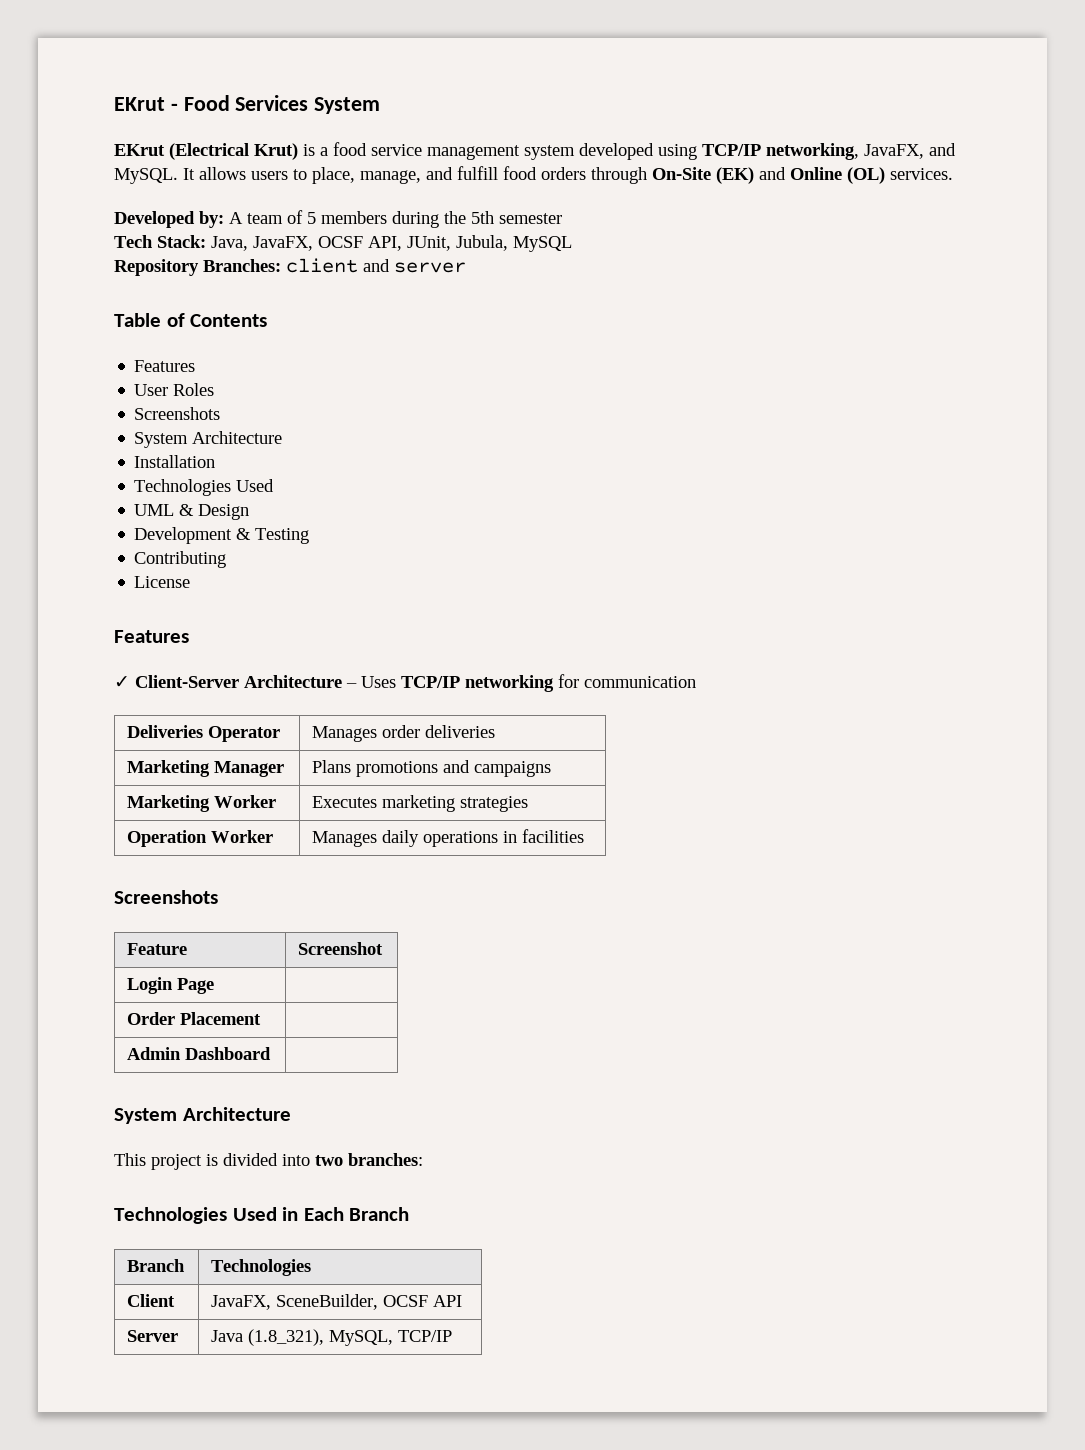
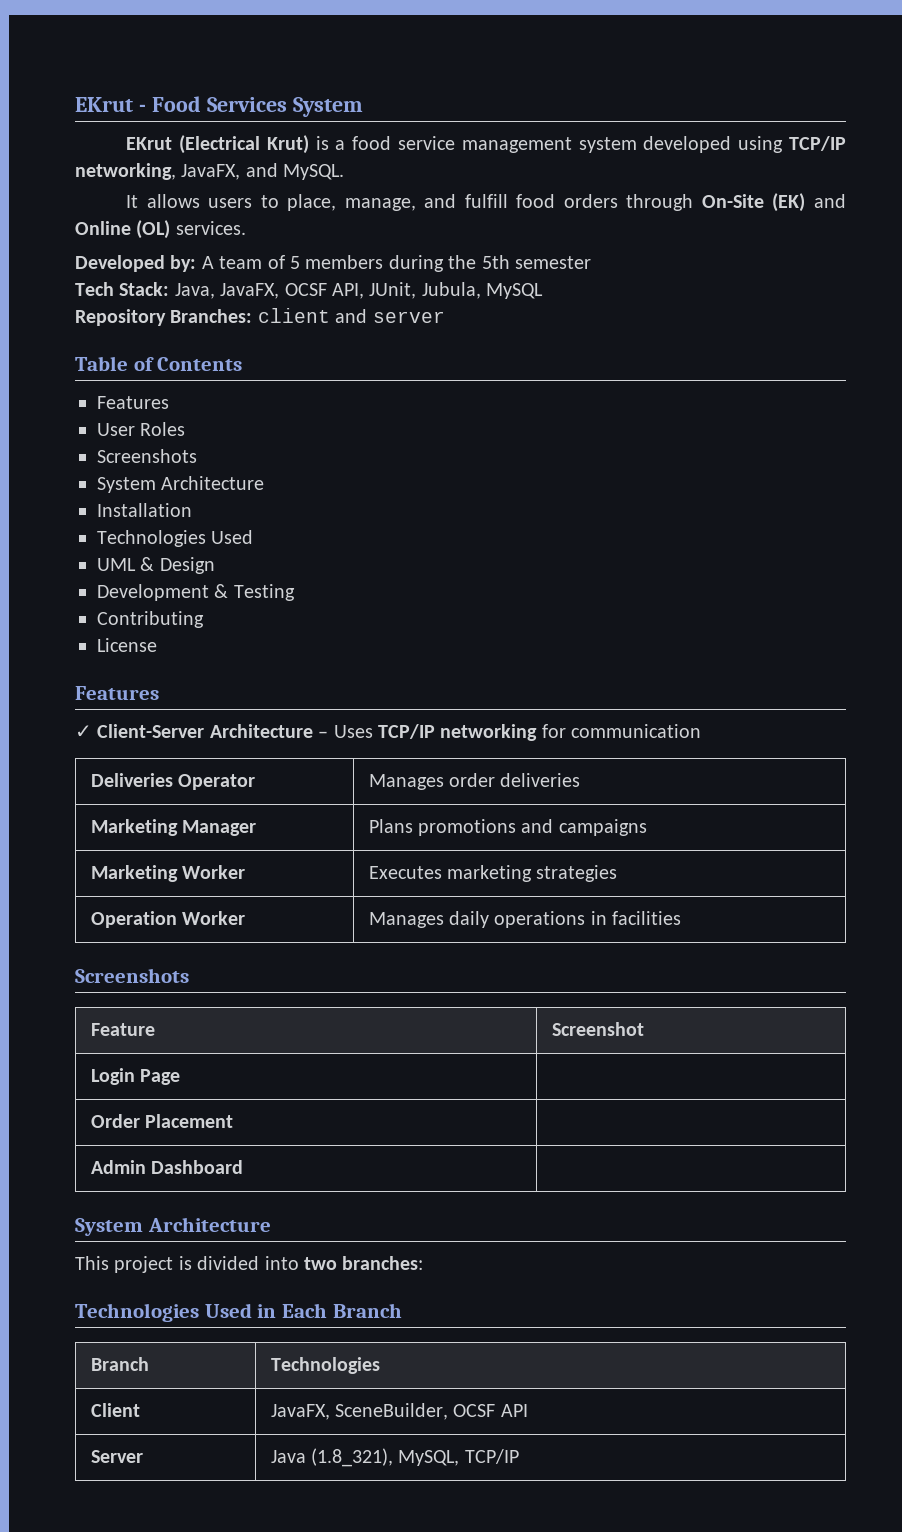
(178, 176) none -> (345, 172) //

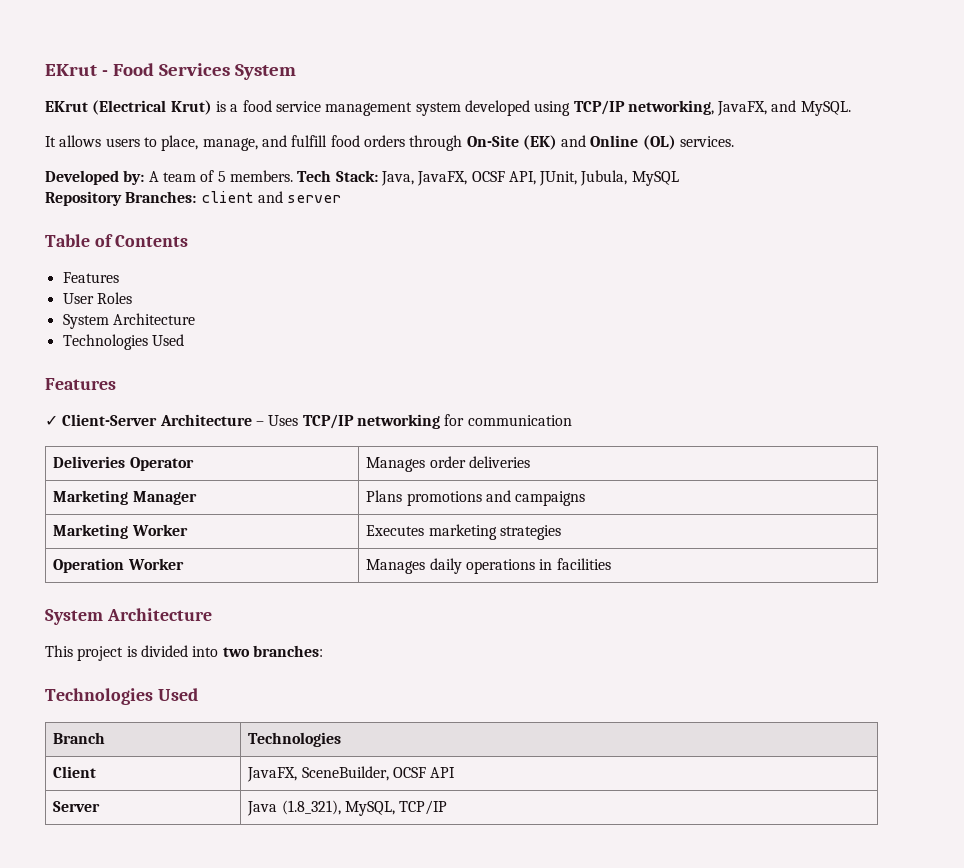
[305,255,591,272] members during the 5th semester // -> [229,170,293,182] members.
[97,449,197,463] [97,476,265,493] [97,503,192,517] [97,530,254,547] [97,557,215,574] [97,584,295,601] [97,611,204,628] [97,638,157,652] // Screenshots // System Architecture // Installation // Technologies Used // UML & Design // Development & Testing // Contributing // License -> [62,313,195,329] [62,334,184,350] // System Architecture // Technologies Used
[75,968,189,983] [90,1023,155,1036] [551,1022,644,1036] [90,1068,180,1085] [90,1114,233,1128] [90,1160,243,1174] // Screenshots // Feature | Screenshot // Login Page | // Order Placement | // Admin Dashboard | -> (611, 564) none
[257,1303,402,1318] in Each Branch -> (198, 694) none

